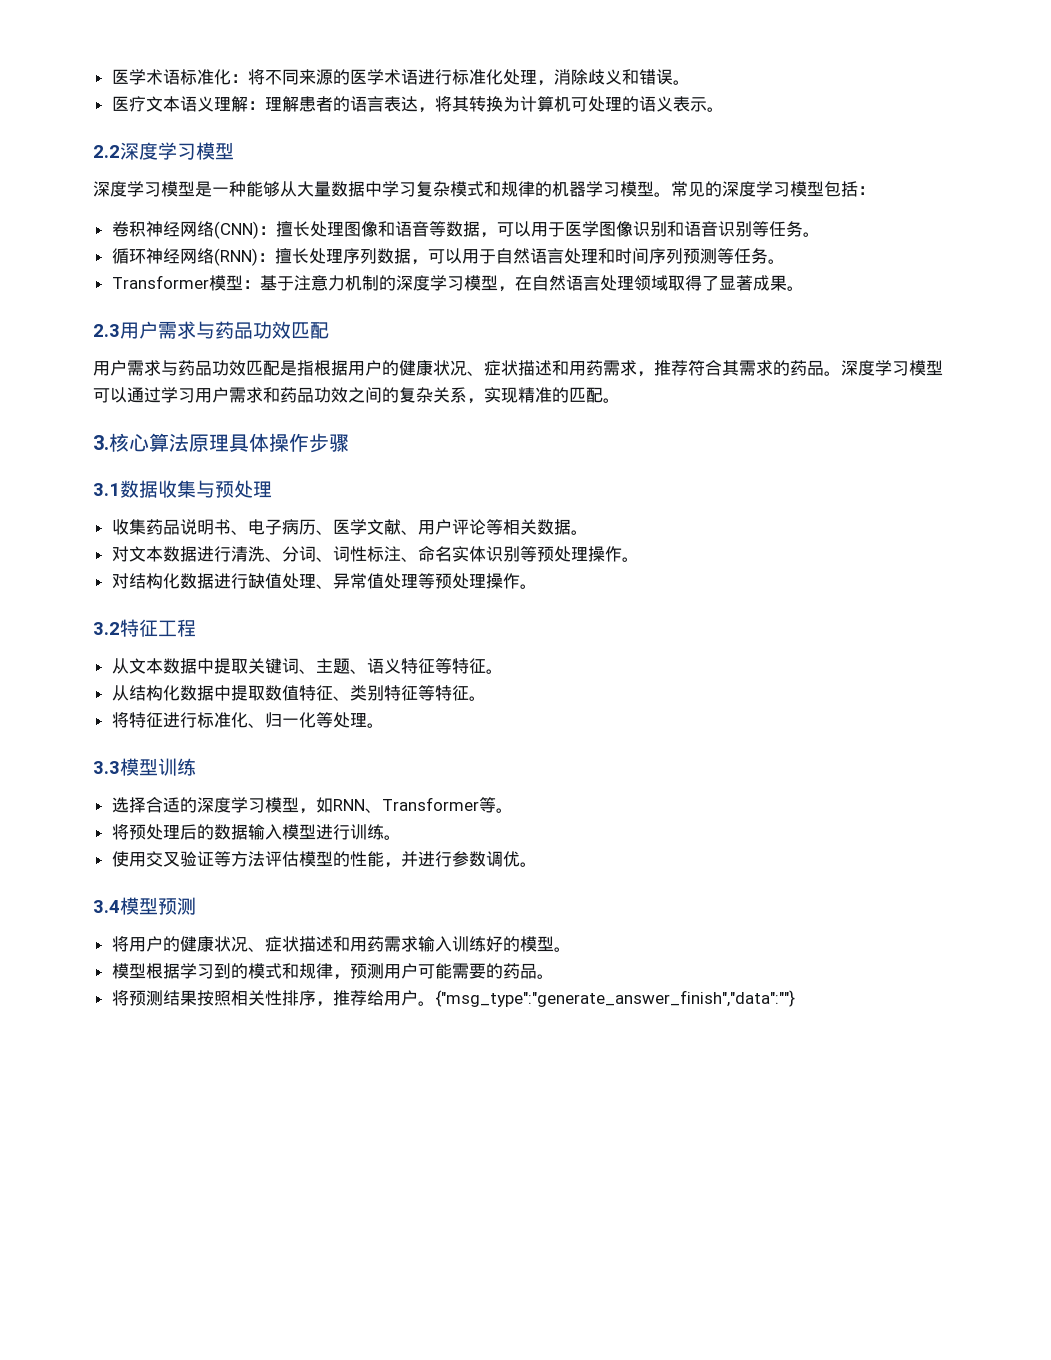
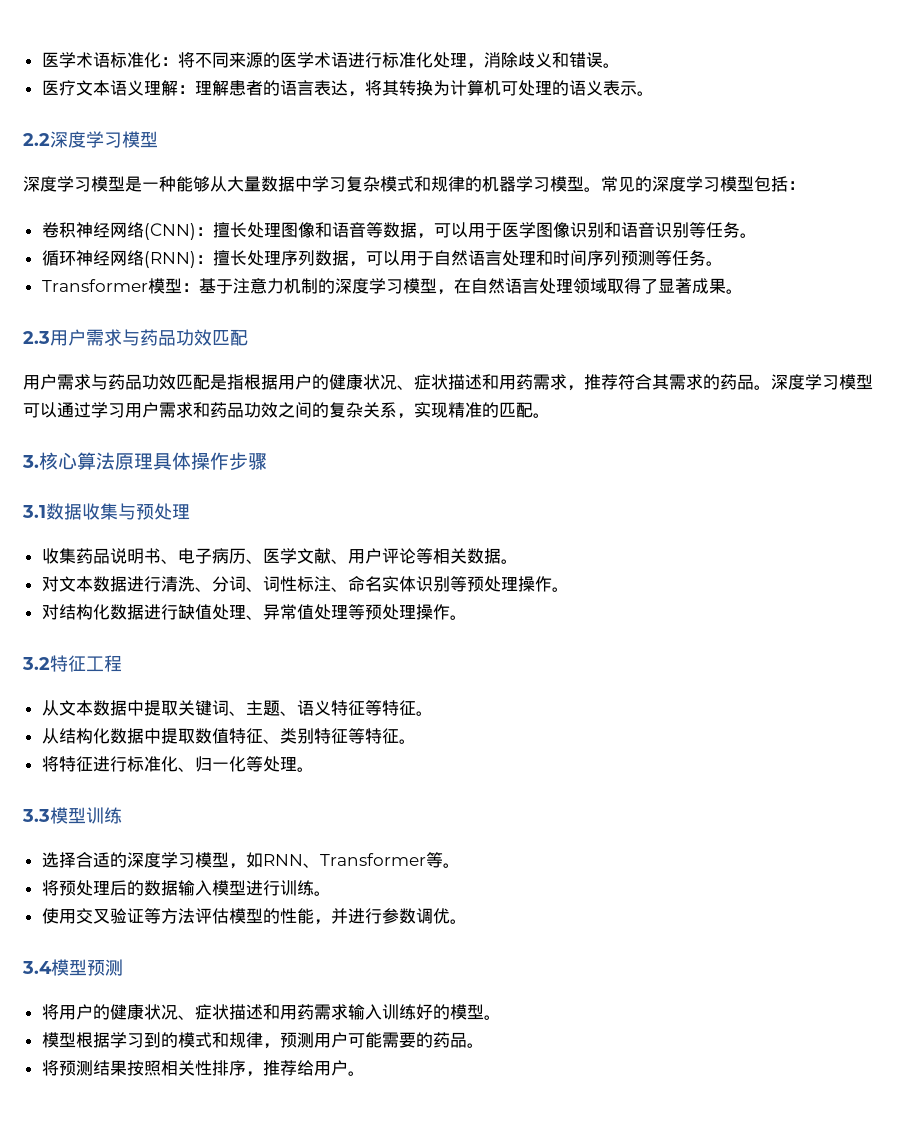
[434,990,795,1007] {"msg_type":"generate_answer_finish","data":""} -> (365, 1073) none

